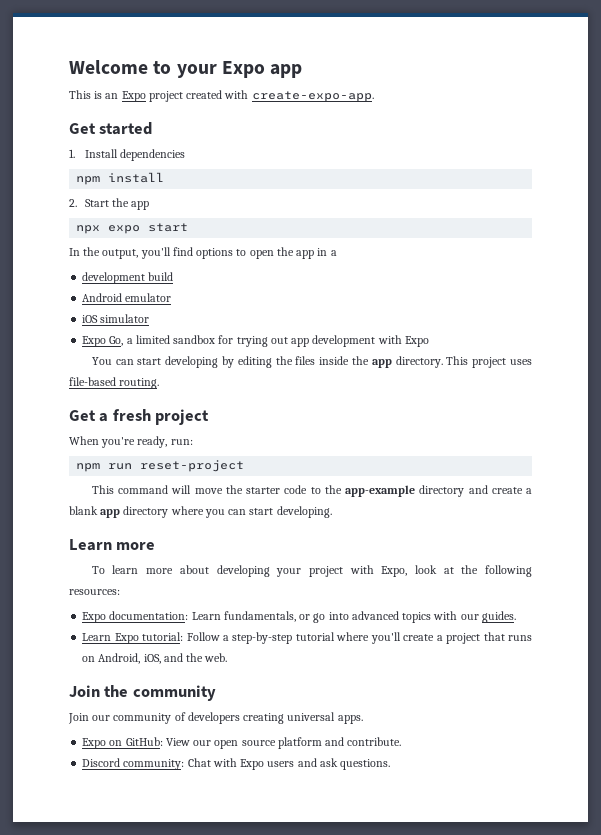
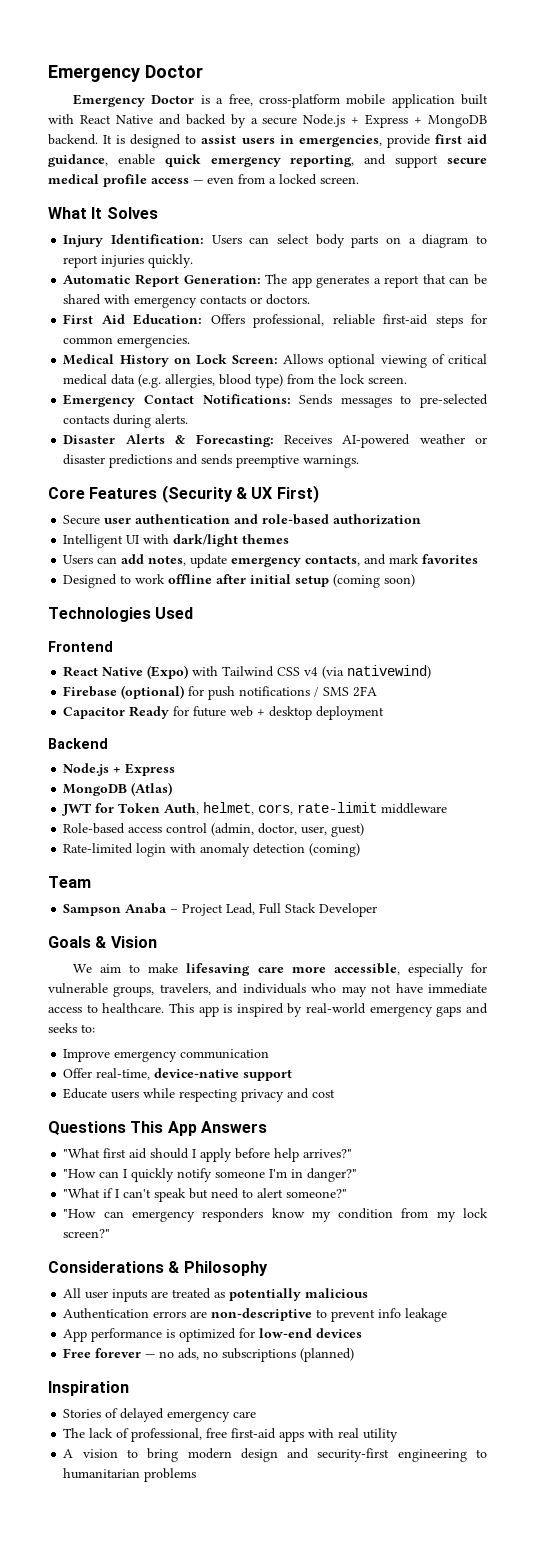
[69,60,303,78] [69,90,374,102] [69,122,153,135] [69,149,186,161] [76,172,165,185] [69,198,150,210] [76,223,189,234] [69,247,337,259] [82,272,174,284] [82,293,172,302] [82,314,150,323] [82,335,429,347] [91,356,533,368] [69,377,160,389] [69,409,210,425] [69,436,193,448] [76,460,245,472] [91,485,532,497] [69,506,332,518] [69,539,156,551] [91,565,532,577] [69,589,120,595] [82,611,516,623] [82,632,532,644] [82,653,228,664] [69,685,216,701] [68,712,363,724] [82,737,402,749] [82,758,391,770] Welcome to your Expo app // This is an Expo project created with create-expo-app. // Get started // 1. Install dependencies // npm install // 2. Start the app // npx expo start // In the output, you'll find options to open the app in a // development build // Android emulator // iOS simulator // Expo Go, a limited sandbox for trying out app development with Expo // You can start developing by editing the files inside the app directory. This project uses file-based routing. // Get a fresh project // When you're ready, run: // npm run reset-project // This command will move the starter code to the app-example directory and create a blank app directory where you can start developing. // Learn more // To learn more about developing your project with Expo, look at the following resources: // Expo documentation: Learn fundamentals, or go into advanced topics with our guides. // Learn Expo tutorial: Follow a step-by-step tutorial where you'll create a project that runs on Android, iOS, and the web. // Join the community // Join our community of developers creating universal apps. // Expo on GitHub: View our open source platform and contribute. // Discord community: Chat with Expo users and ask questions. -> [48,65,203,82] [73,94,489,108] [48,114,487,128] [48,134,487,148] [48,154,487,168] [48,174,359,187] [48,207,158,219] [63,234,488,248] [63,254,194,268] [63,274,487,288] [63,294,311,308] [63,314,487,328] [63,335,191,348] [63,354,488,368] [63,374,408,388] [63,394,489,408] [63,414,189,428] [63,434,487,448] [63,454,360,468] [48,485,319,503] [63,514,422,525] [63,534,290,548] [63,554,479,568] [63,574,416,588] [48,607,194,622] [48,641,113,652] [63,665,432,679] [63,685,378,700] [63,706,385,720] [48,738,108,749] [63,763,176,776] [63,782,173,796] [62,802,448,816] [63,823,365,837] [63,843,361,857] [48,876,91,888] [63,903,378,917] [48,936,157,948] [73,963,488,977] [48,983,488,997] [48,1003,488,1017] [48,1023,95,1033] [63,1049,270,1062] [63,1068,293,1081] [63,1088,336,1102] [48,1121,267,1136] [63,1148,353,1162] [63,1168,358,1182] [63,1188,348,1202] [63,1208,488,1222] [63,1229,111,1238] [48,1261,268,1276] [63,1288,369,1302] [63,1308,448,1322] [63,1328,363,1342] [63,1348,355,1362] [48,1381,129,1396] [63,1408,257,1422] [63,1428,399,1442] [63,1448,487,1462] [63,1468,197,1482] Emergency Doctor // Emergency Doctor is a free, cross-platform mobile application built with React Native and backed by a secure Node.js + Express + MongoDB backend. It is designed to assist users in emergencies, provide first aid guidance, enable quick emergency reporting, and support secure medical profile access — even from a locked screen. // What It Solves // Injury Identification: Users can select body parts on a diagram to report injuries quickly. // Automatic Report Generation: The app generates a report that can be shared with emergency contacts or doctors. // First Aid Education: Offers professional, reliable first-aid steps for common emergencies. // Medical History on Lock Screen: Allows optional viewing of critical medical data (e.g. allergies, blood type) from the lock screen. // Emergency Contact Notifications: Sends messages to pre-selected contacts during alerts. // Disaster Alerts & Forecasting: Receives AI-powered weather or disaster predictions and sends preemptive warnings. // Core Features (Security & UX First) // Secure user authentication and role-based authorization // Intelligent UI with dark/light themes // Users can add notes, update emergency contacts, and mark favorites // Designed to work offline after initial setup (coming soon) // Technologies Used // Frontend // React Native (Expo) with Tailwind CSS v4 (via nativewind) // Firebase (optional) for push notifications / SMS 2FA // Capacitor Ready for future web + desktop deployment // Backend // Node.js + Express // MongoDB (Atlas) // JWT for Token Auth, helmet, cors, rate-limit middleware // Role-based access control (admin, doctor, user, guest) // Rate-limited login with anomaly detection (coming) // Team // Sampson Anaba – Project Lead, Full Stack Developer // Goals & Vision // We aim to make lifesaving care more accessible, especially for vulnerable groups, travelers, and individuals who may not have immediate access to healthcare. This app is inspired by real-world emergency gaps and seeks to: // Improve emergency communication // Offer real-time, device-native support // Educate users while respecting privacy and cost // Questions This App Answers // "What first aid should I apply before help arrives?" // "How can I quickly notify someone I'm in danger?" // "What if I can't speak but need to alert someone?" // "How can emergency responders know my condition from my lock screen?" // Considerations & Philosophy // All user inputs are treated as potentially malicious // Authentication errors are non-descriptive to prevent info leakage // App performance is optimized for low-end devices // Free forever — no ads, no subscriptions (planned) // Inspiration // Stories of delayed emergency care // The lack of professional, free first-aid apps with real utility // A vision to bring modern design and security-first engineering to humanitarian problems

